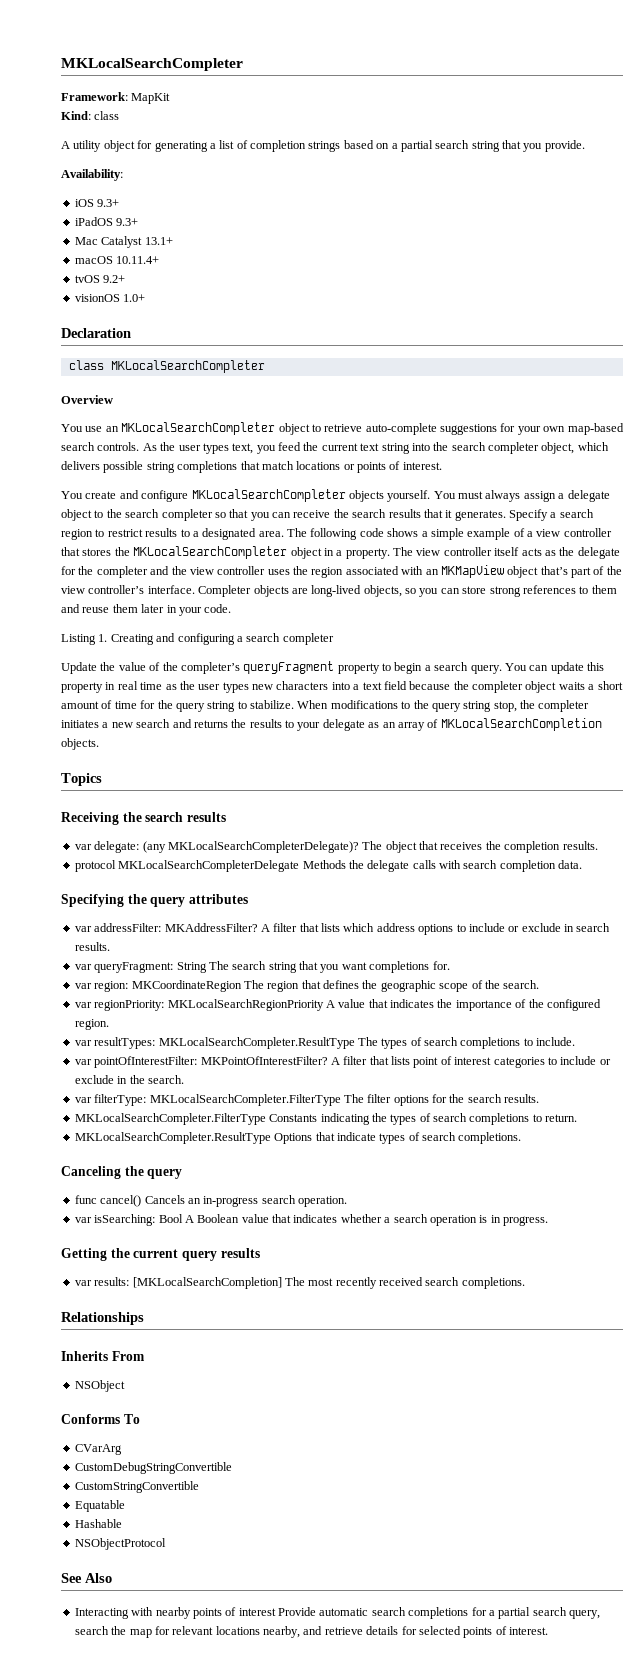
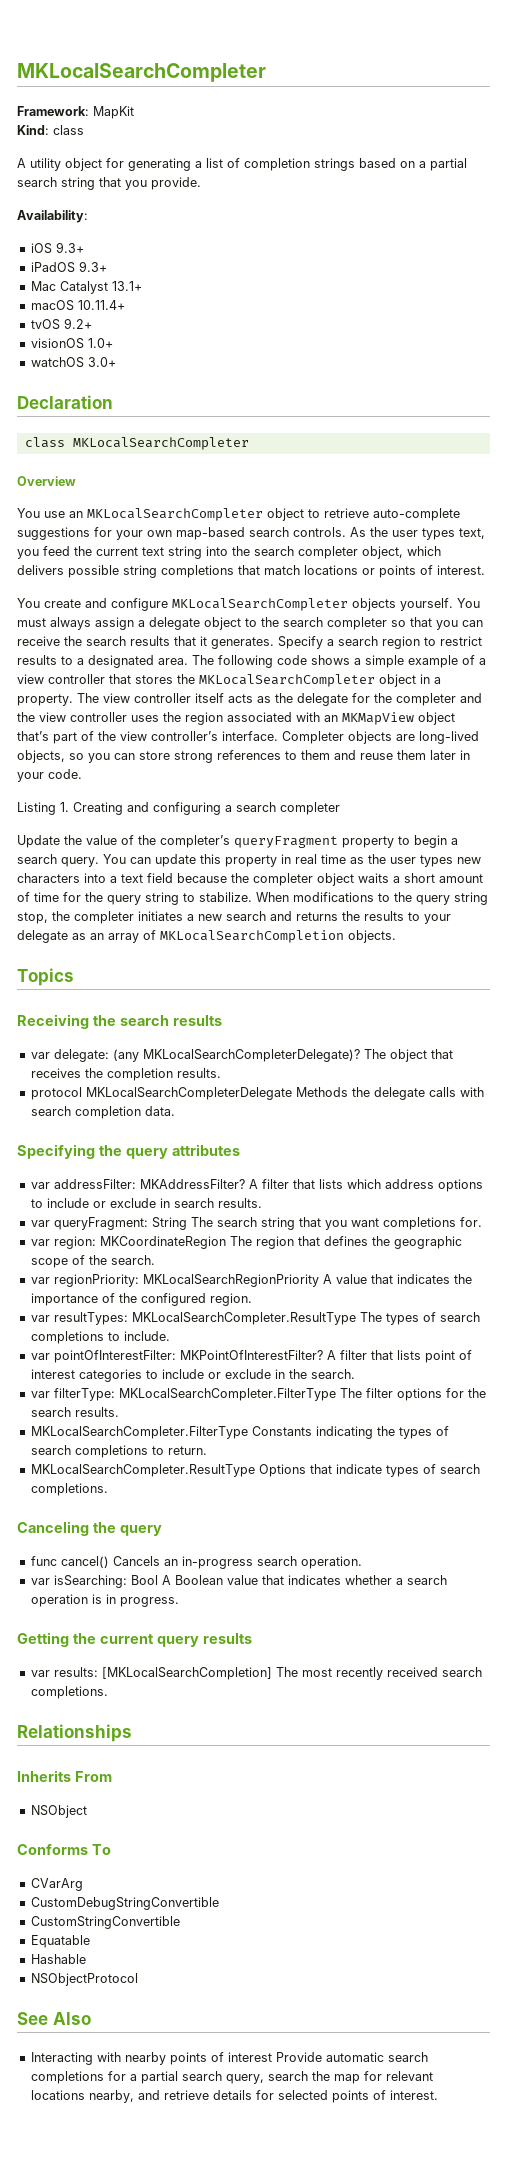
(146, 298) none -> [30,357,116,368] // watchOS 3.0+

